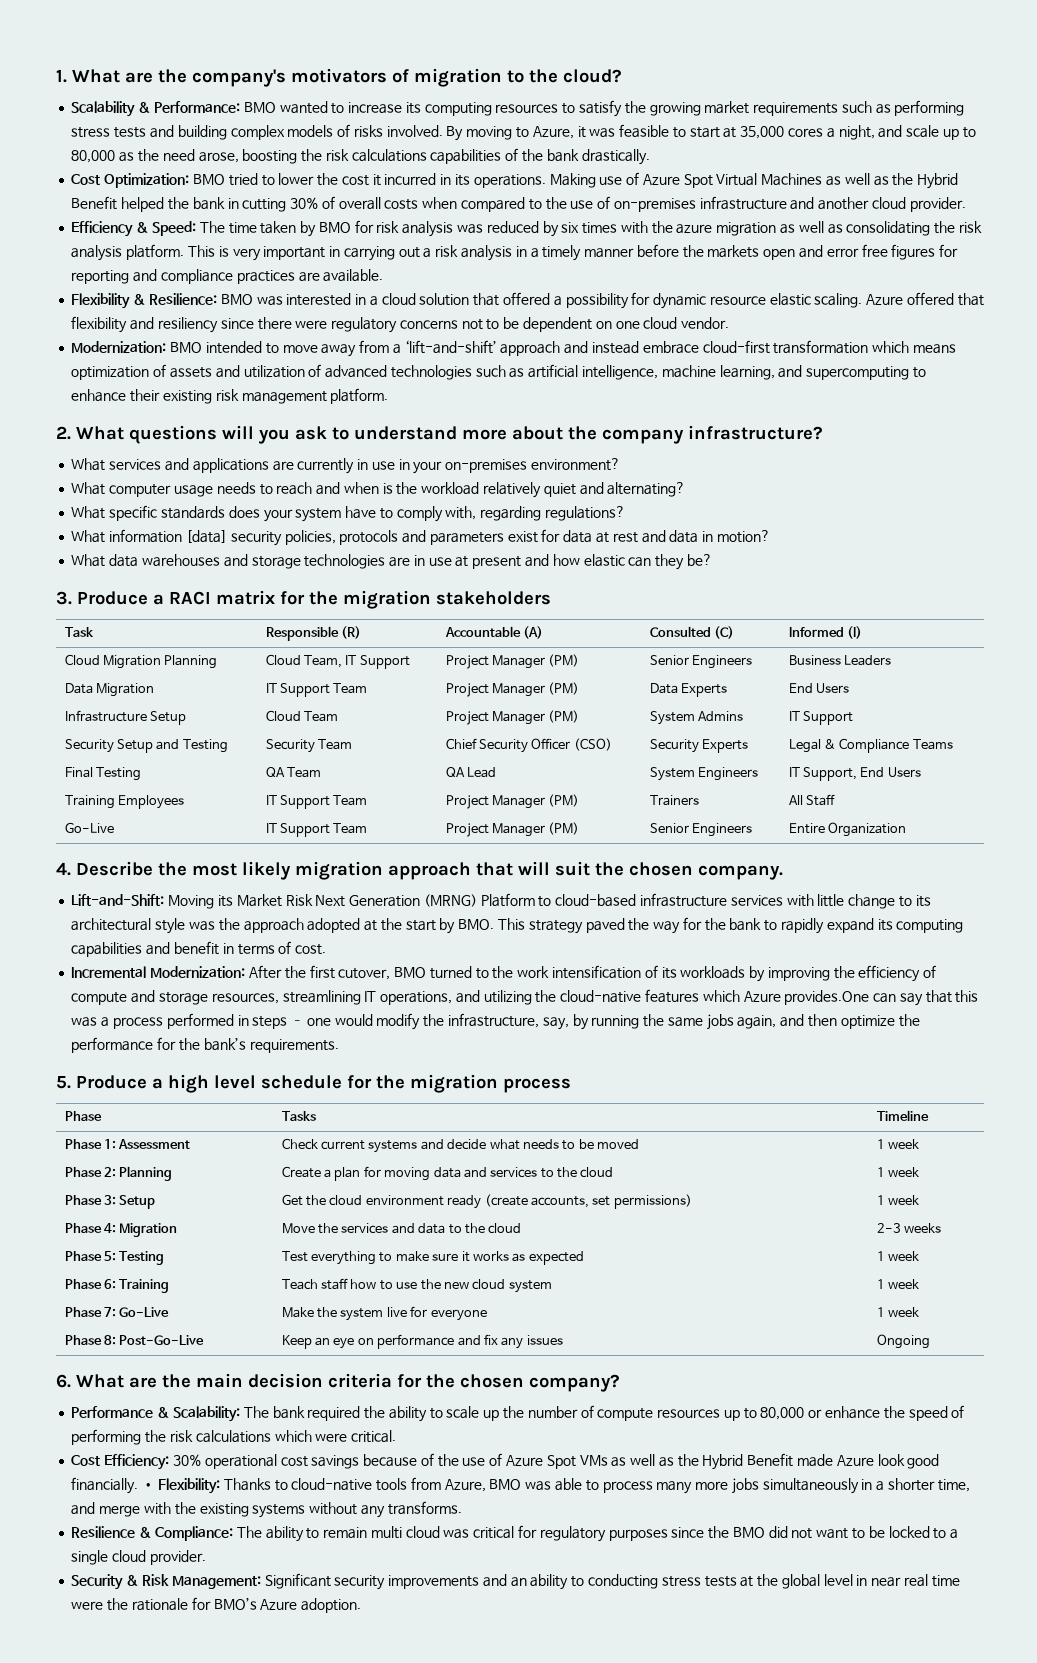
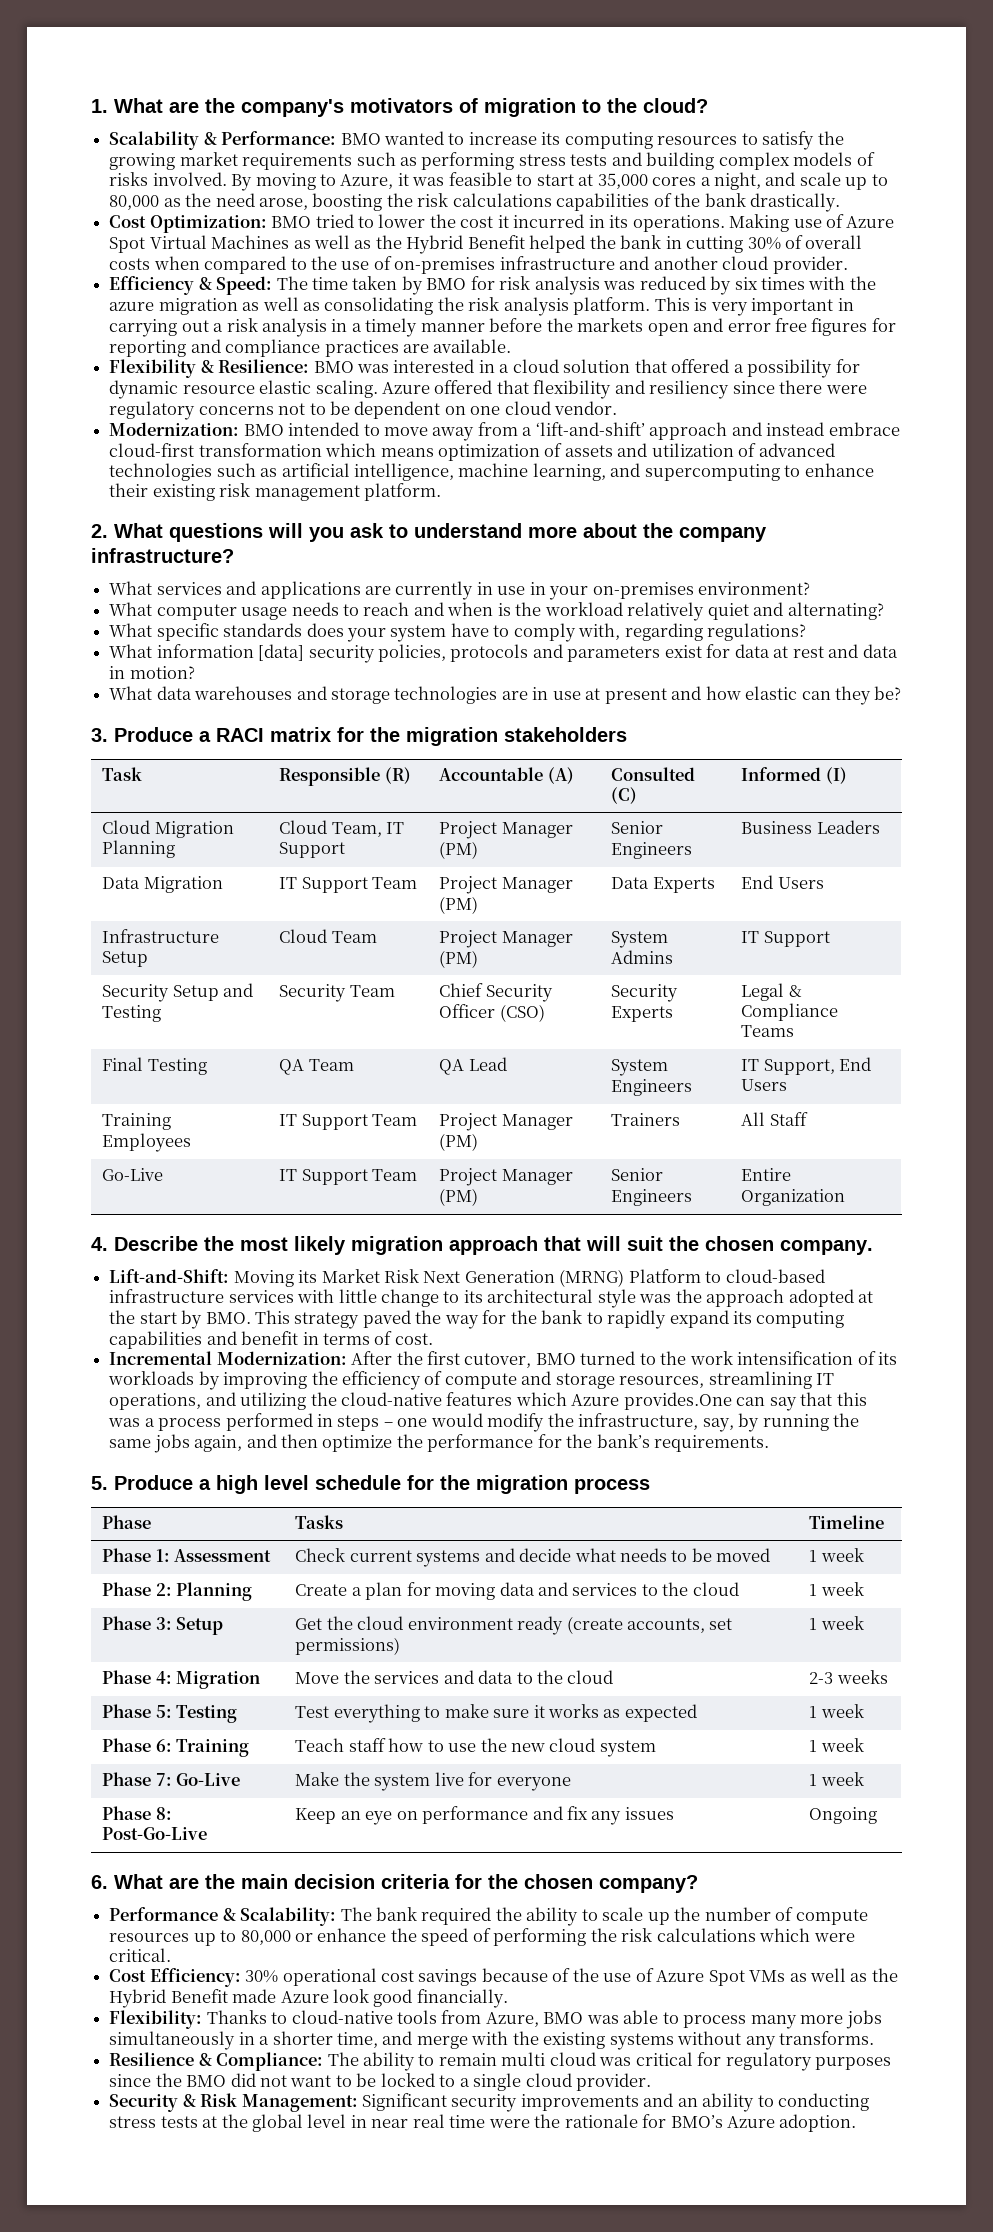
[142,1482,155,1489] • -> (508, 1998) //

